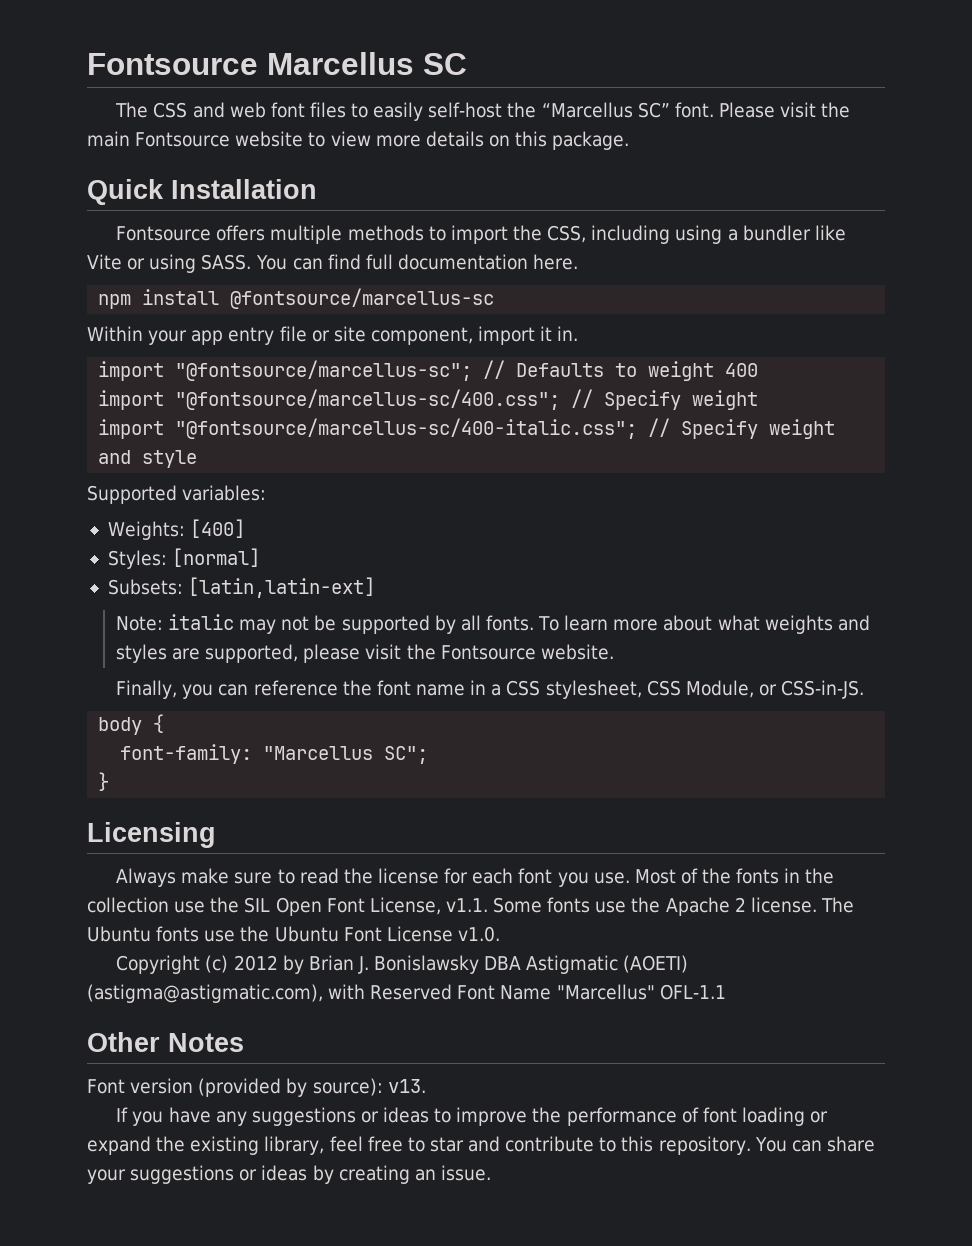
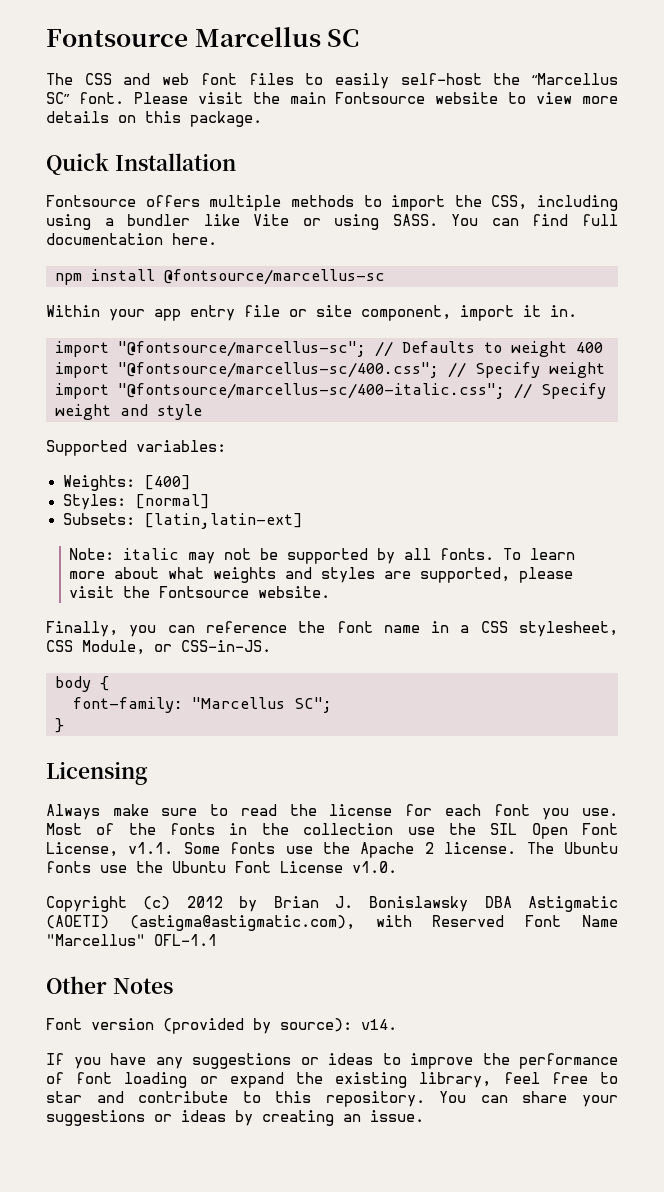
[387,1079,426,1093] v13. -> [361,1019,397,1030] v14.

